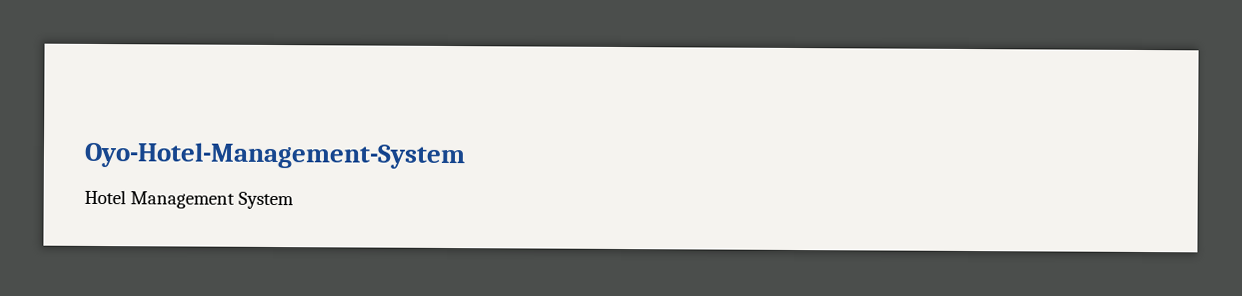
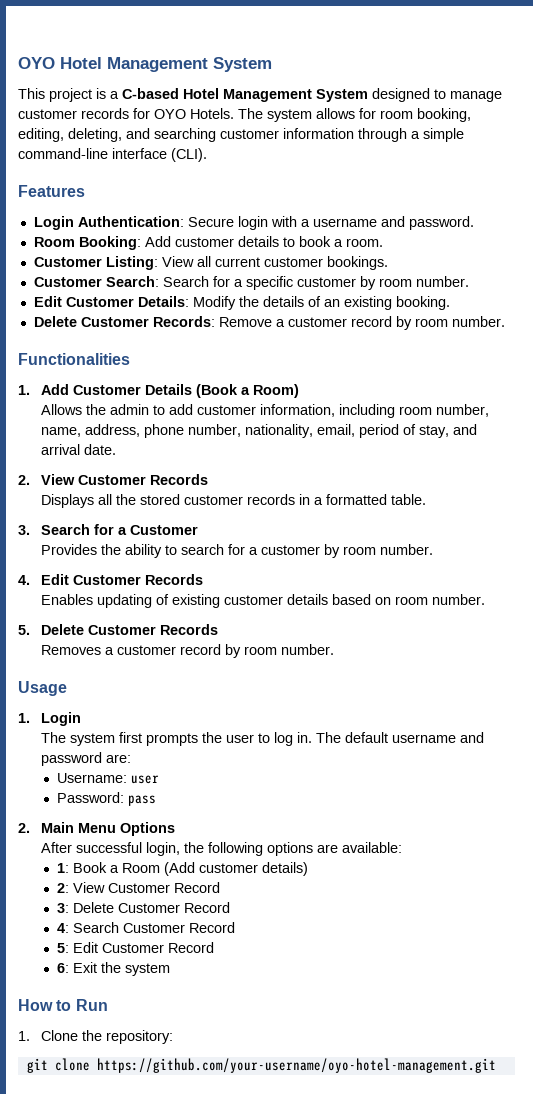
[84,141,466,170] [84,189,295,210] Oyo-Hotel-Management-System // Hotel Management System -> [18,57,272,72] [18,88,502,102] [18,108,471,122] [18,128,464,142] [18,148,207,162] [18,185,85,197] [33,216,474,230] [33,236,383,250] [33,256,388,270] [33,276,469,290] [33,296,450,310] [33,316,505,330] [18,353,130,365] [18,384,300,398] [41,404,490,418] [41,424,478,438] [41,444,117,455] [18,474,209,485] [41,494,427,508] [18,524,199,535] [41,544,434,558] [18,574,204,585] [41,594,486,608] [18,624,219,635] [41,644,335,658] [18,681,67,696] [18,712,82,726] [41,732,485,746] [41,752,132,766] [57,773,160,784] [57,792,157,806] [18,822,176,836] [41,842,403,856] [57,862,309,876] [57,882,221,893] [57,902,231,913] [57,922,236,933] [57,942,215,953] [57,962,171,976] [18,999,108,1011] [18,1030,174,1044] [26,1058,496,1073] OYO Hotel Management System // This project is a C-based Hotel Management System designed to manage customer records for OYO Hotels. The system allows for room booking, editing, deleting, and searching customer information through a simple command-line interface (CLI). // Features // Login Authentication: Secure login with a username and password. // Room Booking: Add customer details to book a room. // Customer Listing: View all current customer bookings. // Customer Search: Search for a specific customer by room number. // Edit Customer Details: Modify the details of an existing booking. // Delete Customer Records: Remove a customer record by room number. // Functionalities // 1. Add Customer Details (Book a Room) // Allows the admin to add customer information, including room number, name, address, phone number, nationality, email, period of stay, and arrival date. // 2. View Customer Records // Displays all the stored customer records in a formatted table. // 3. Search for a Customer // Provides the ability to search for a customer by room number. // 4. Edit Customer Records // Enables updating of existing customer details based on room number. // 5. Delete Customer Records // Removes a customer record by room number. // Usage // 1. Login // The system first prompts the user to log in. The default username and password are: // Username: user // Password: pass // 2. Main Menu Options // After successful login, the following options are available: // 1: Book a Room (Add customer details) // 2: View Customer Record // 3: Delete Customer Record // 4: Search Customer Record // 5: Edit Customer Record // 6: Exit the system // How to Run // 1. Clone the repository: // git clone https://github.com/your-username/oyo-hotel-management.git

